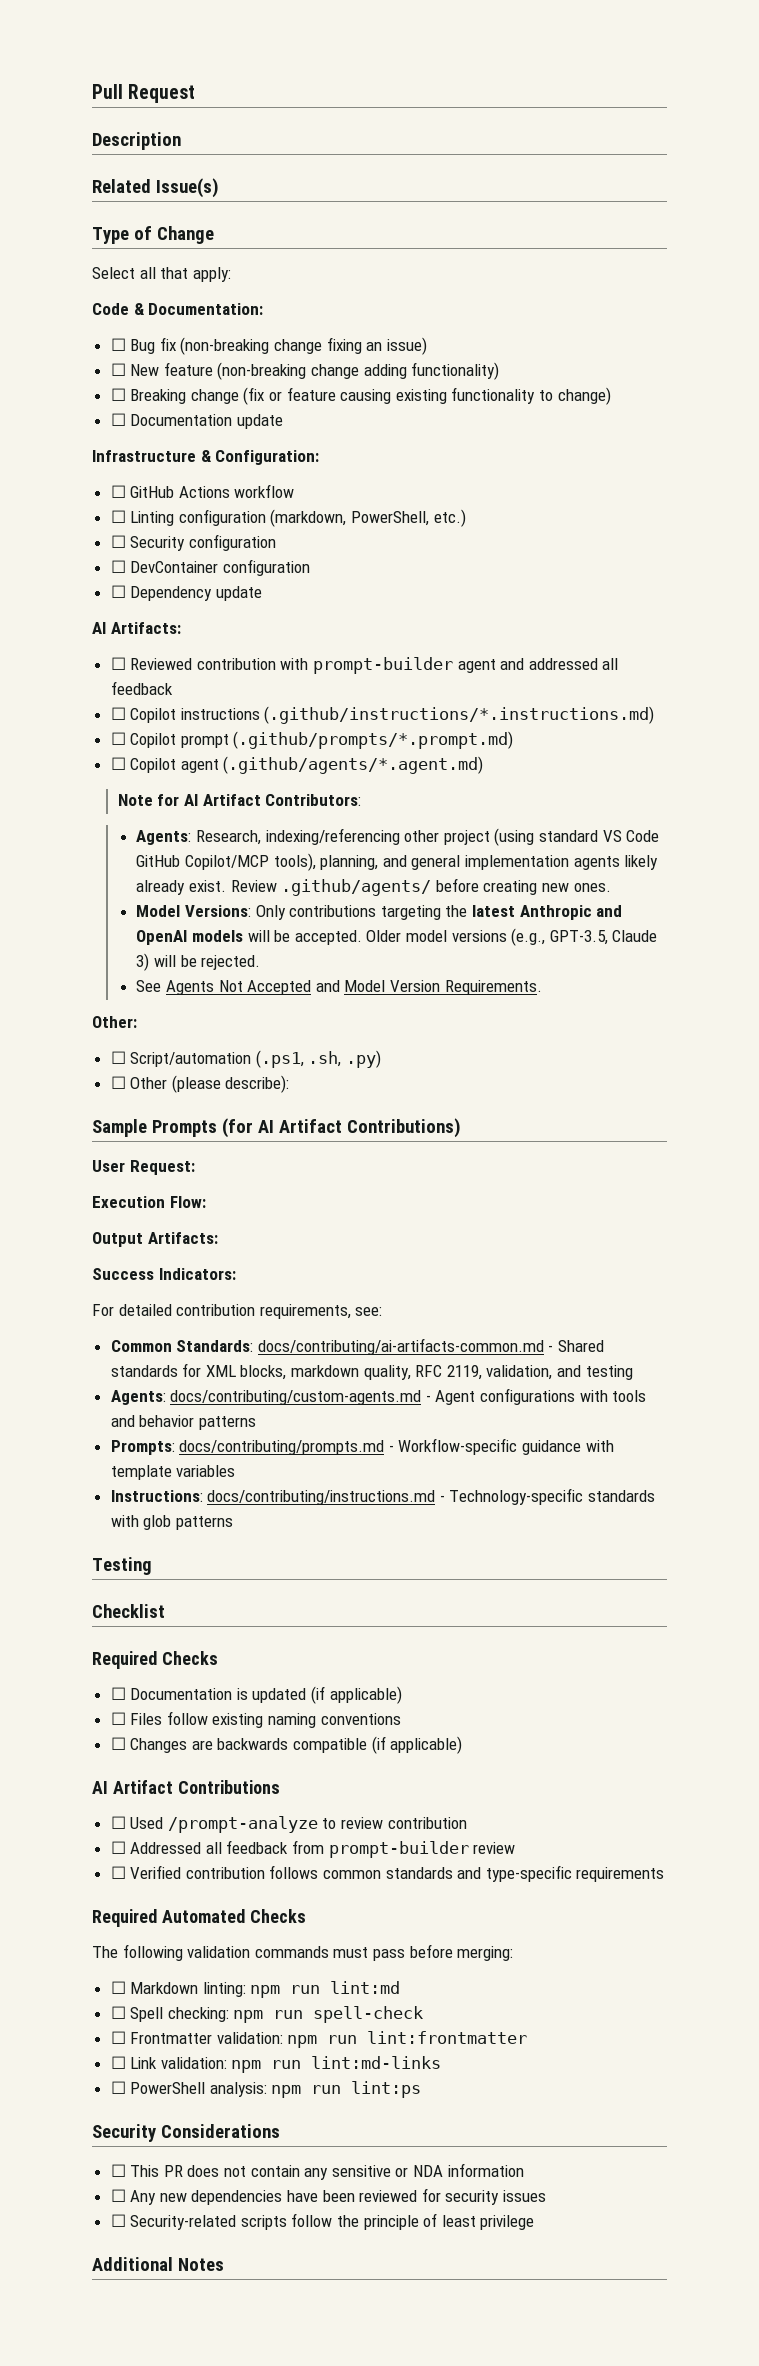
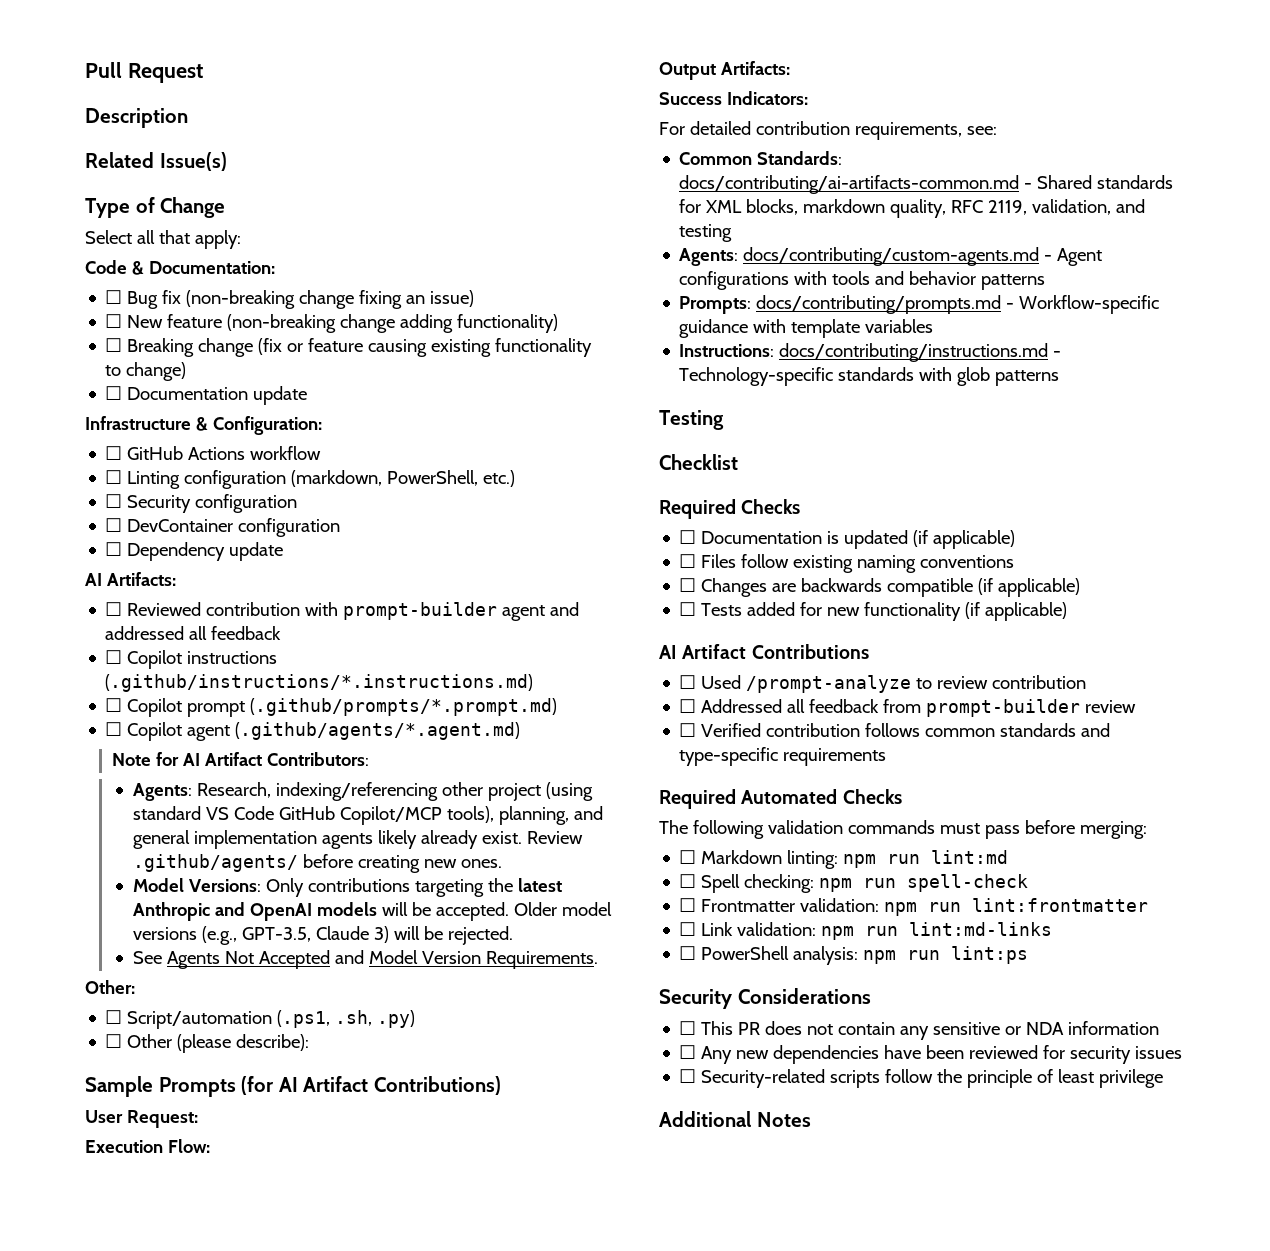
(463, 1745) none -> [679,602,1068,621] // ☐ Tests added for new functionality (if applicable)

